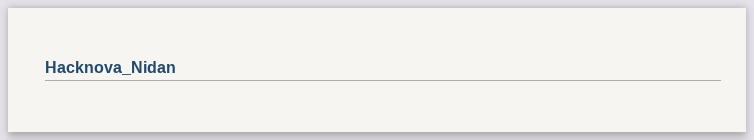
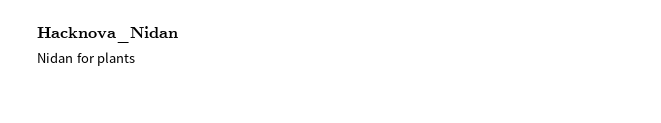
(176, 68) none -> [37,52,136,66] // Nidan for plants

